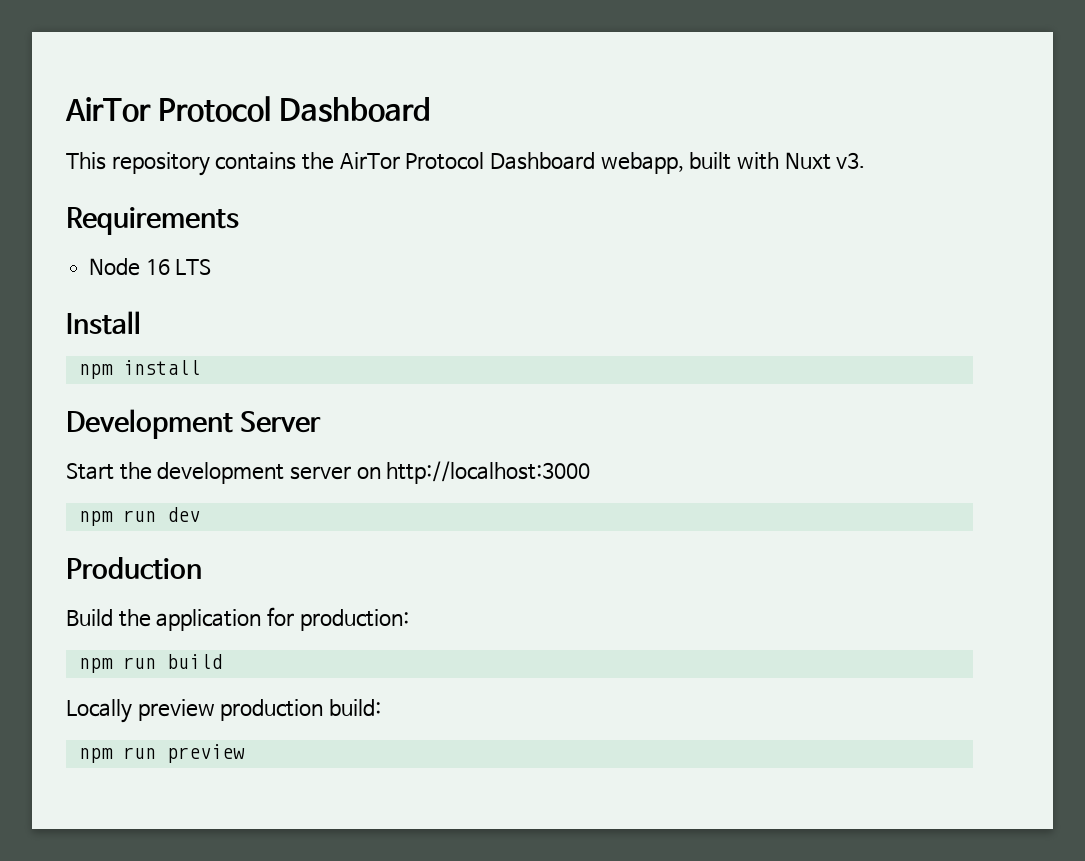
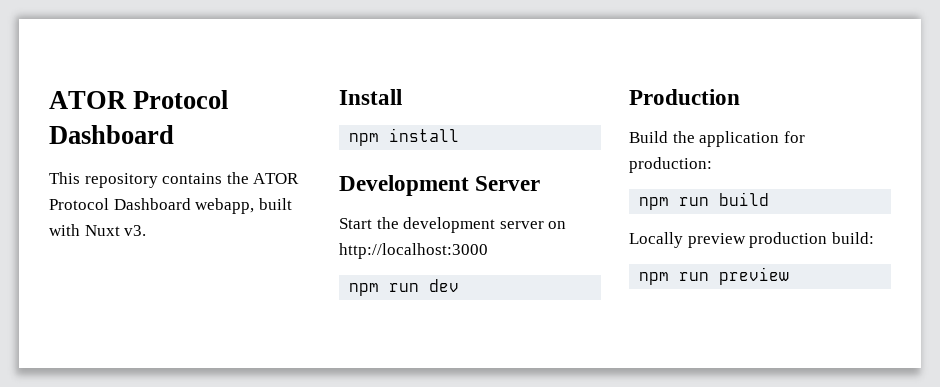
[65,97,151,122] AirTor -> [49,91,127,109] ATOR
[339,152,400,169] AirTor -> [253,173,300,184] ATOR
[66,207,239,235] [89,258,212,276] // Requirements // Node 16 LTS -> (147, 230) none

